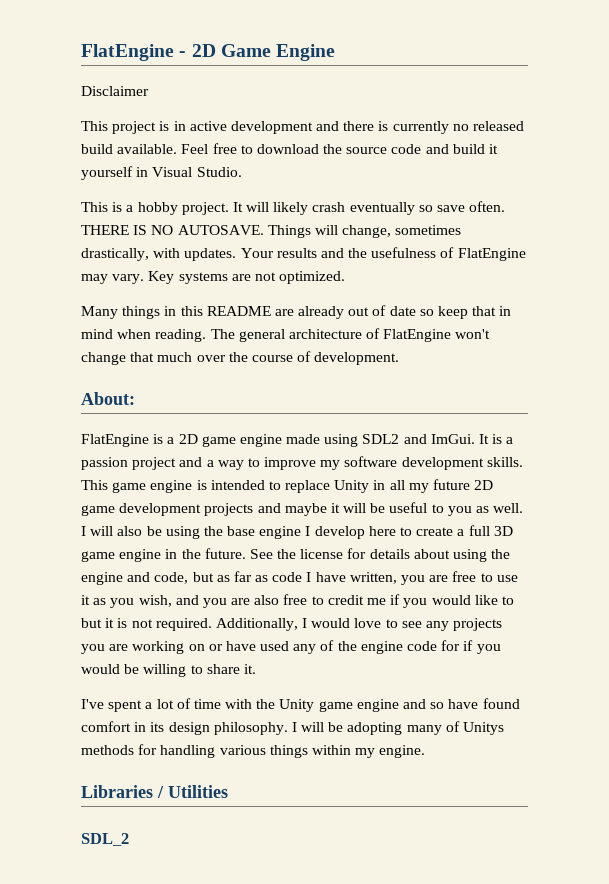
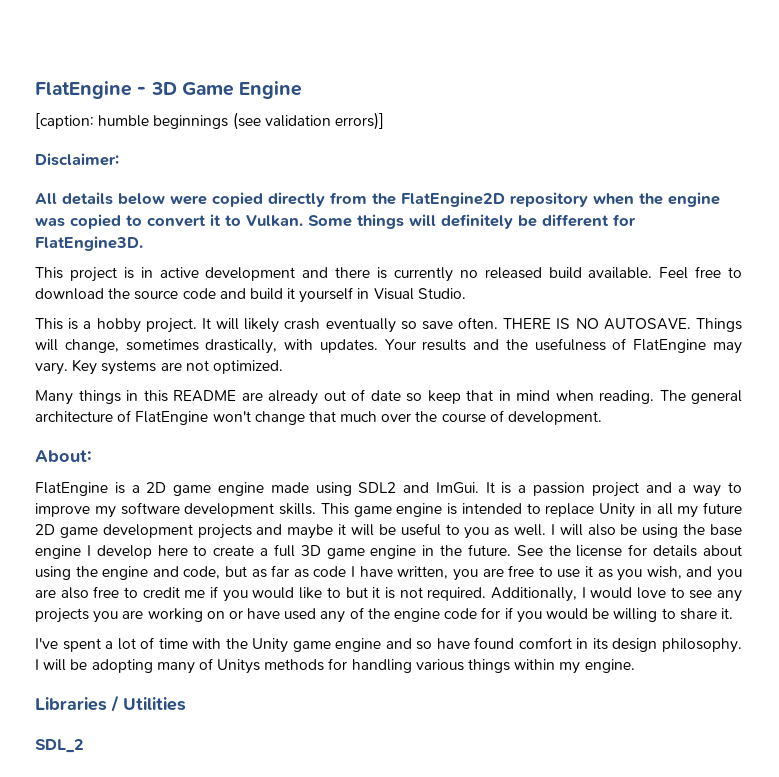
[191,44,216,57] 2D -> [150,82,177,95] 3D
[81,86,149,96] Disclaimer -> [35,112,384,130] [35,153,119,166] [35,192,720,207] [35,214,636,229] [35,236,143,251] [caption: humble beginnings (see validation errors)] // Disclaimer: // All details below were copied directly from the FlatEngine2D repository when the engine was copied to convert it to Vulkan. Some things will definitely be different for FlatEngine3D.

